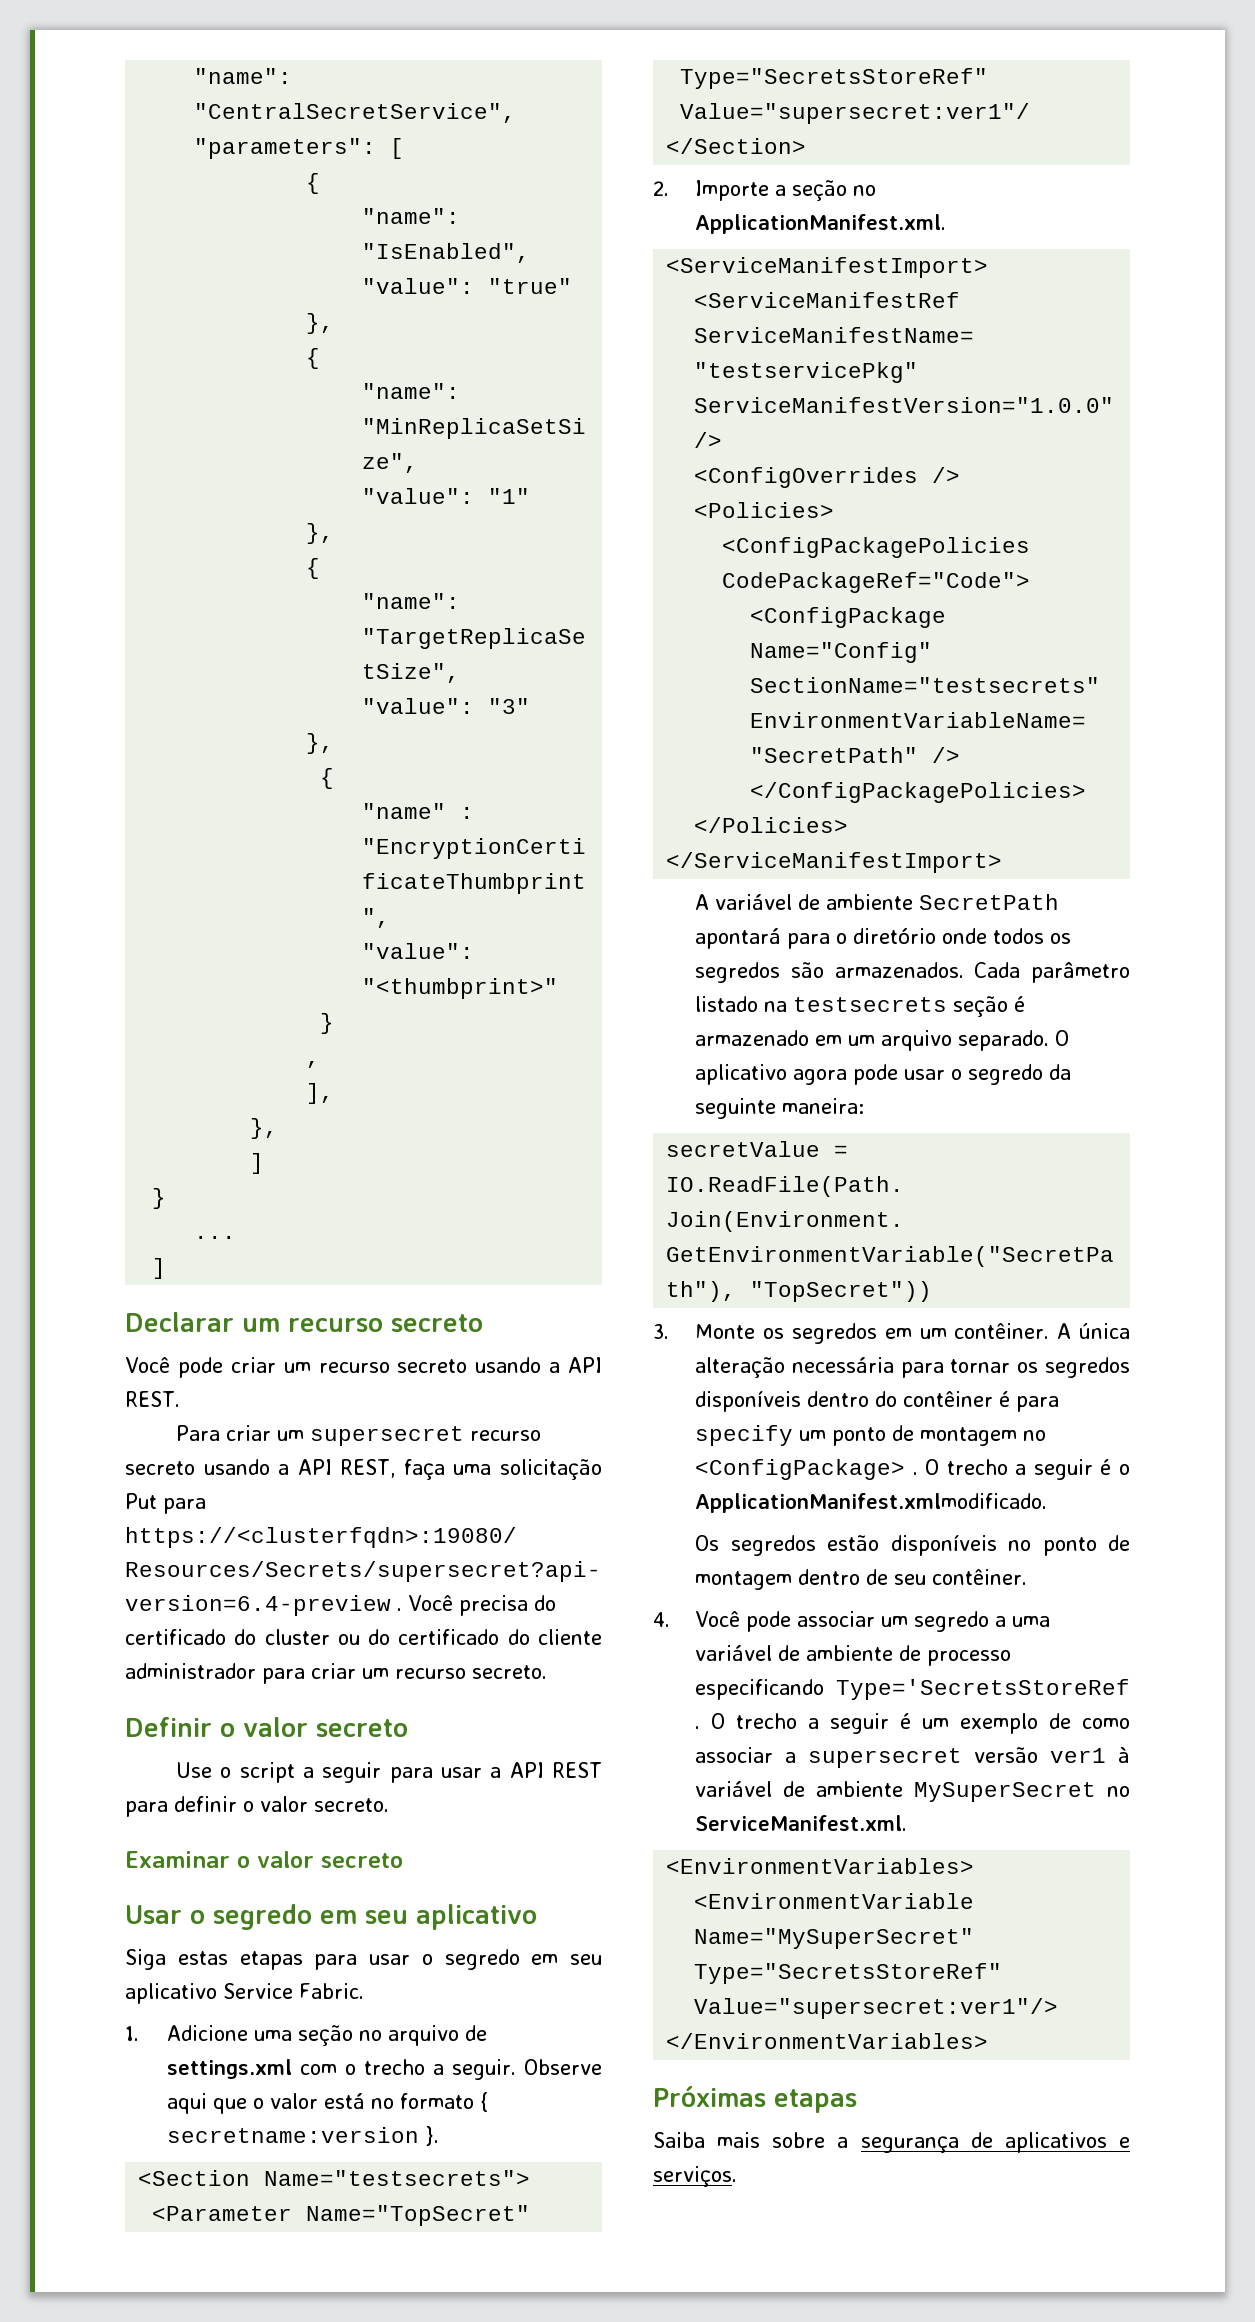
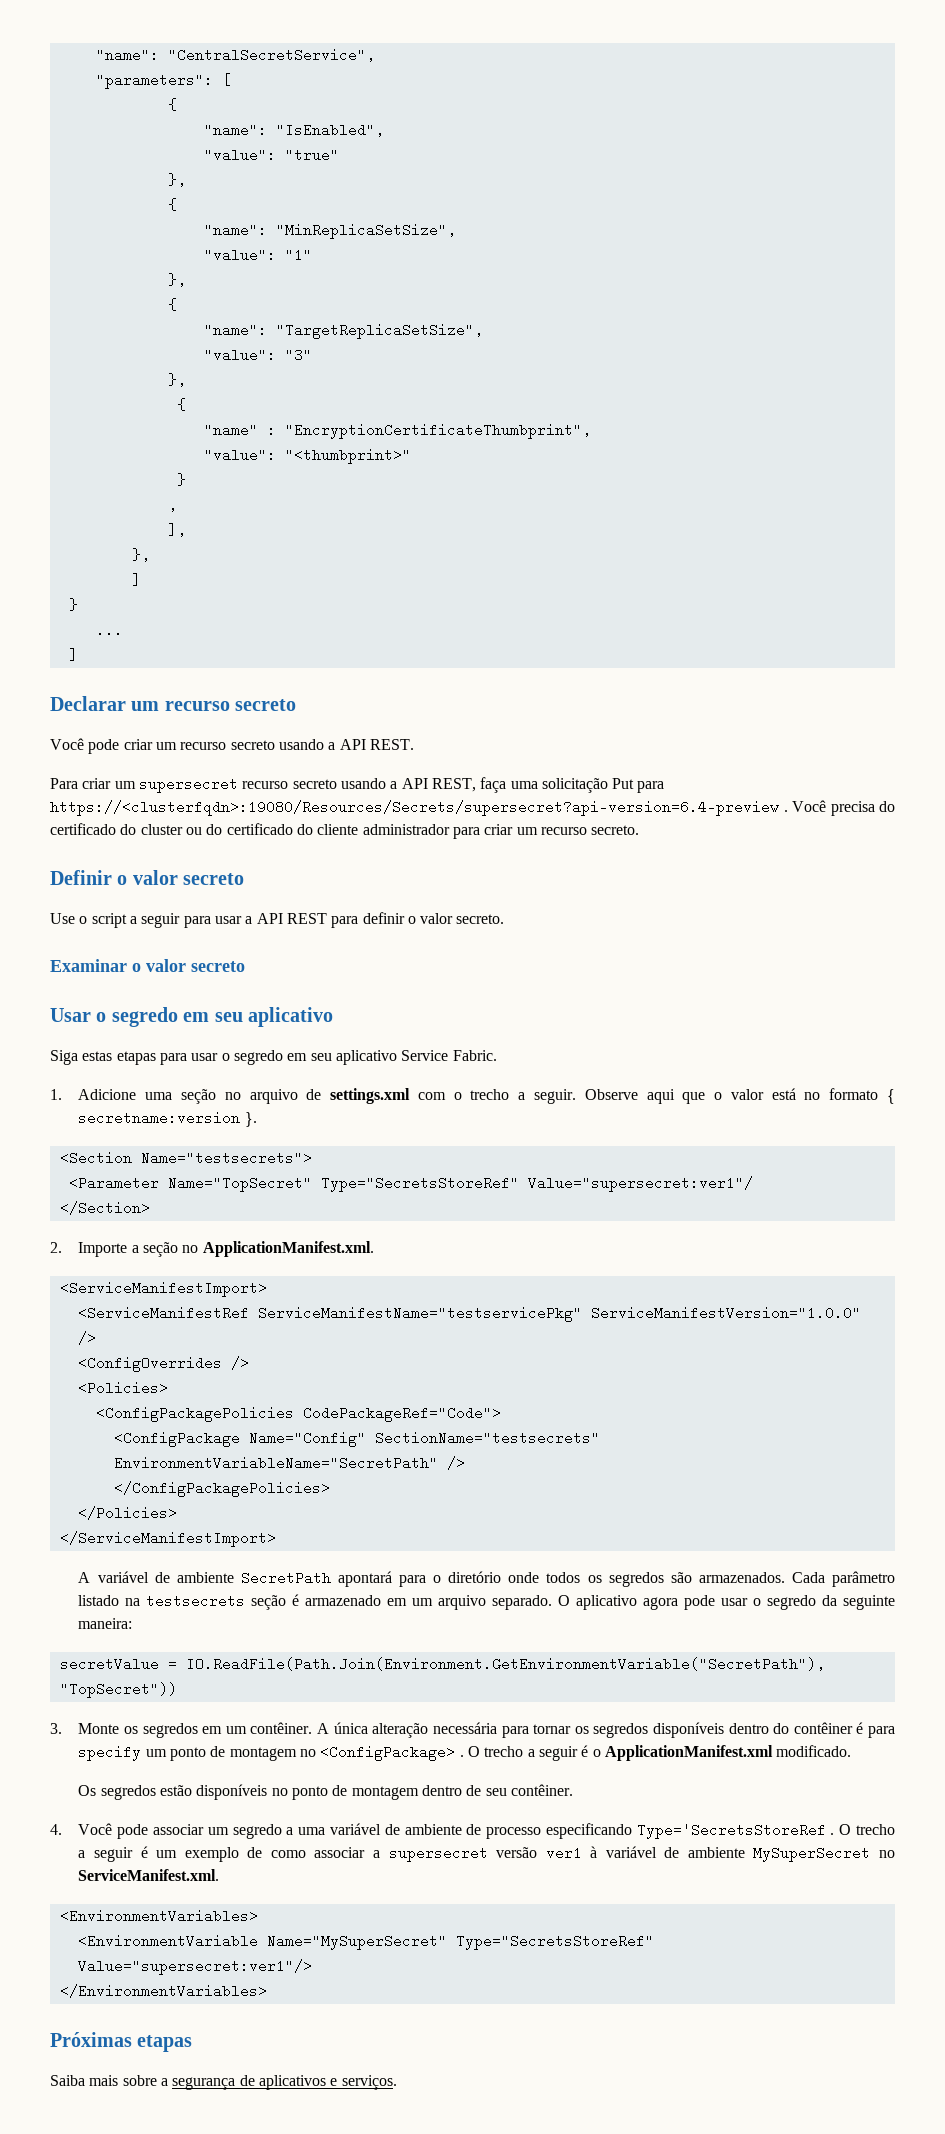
[695,1493,1048,1513] ApplicationManifest.xmlmodificado. -> [604,1745,852,1761] ApplicationManifest.xml modificado.

